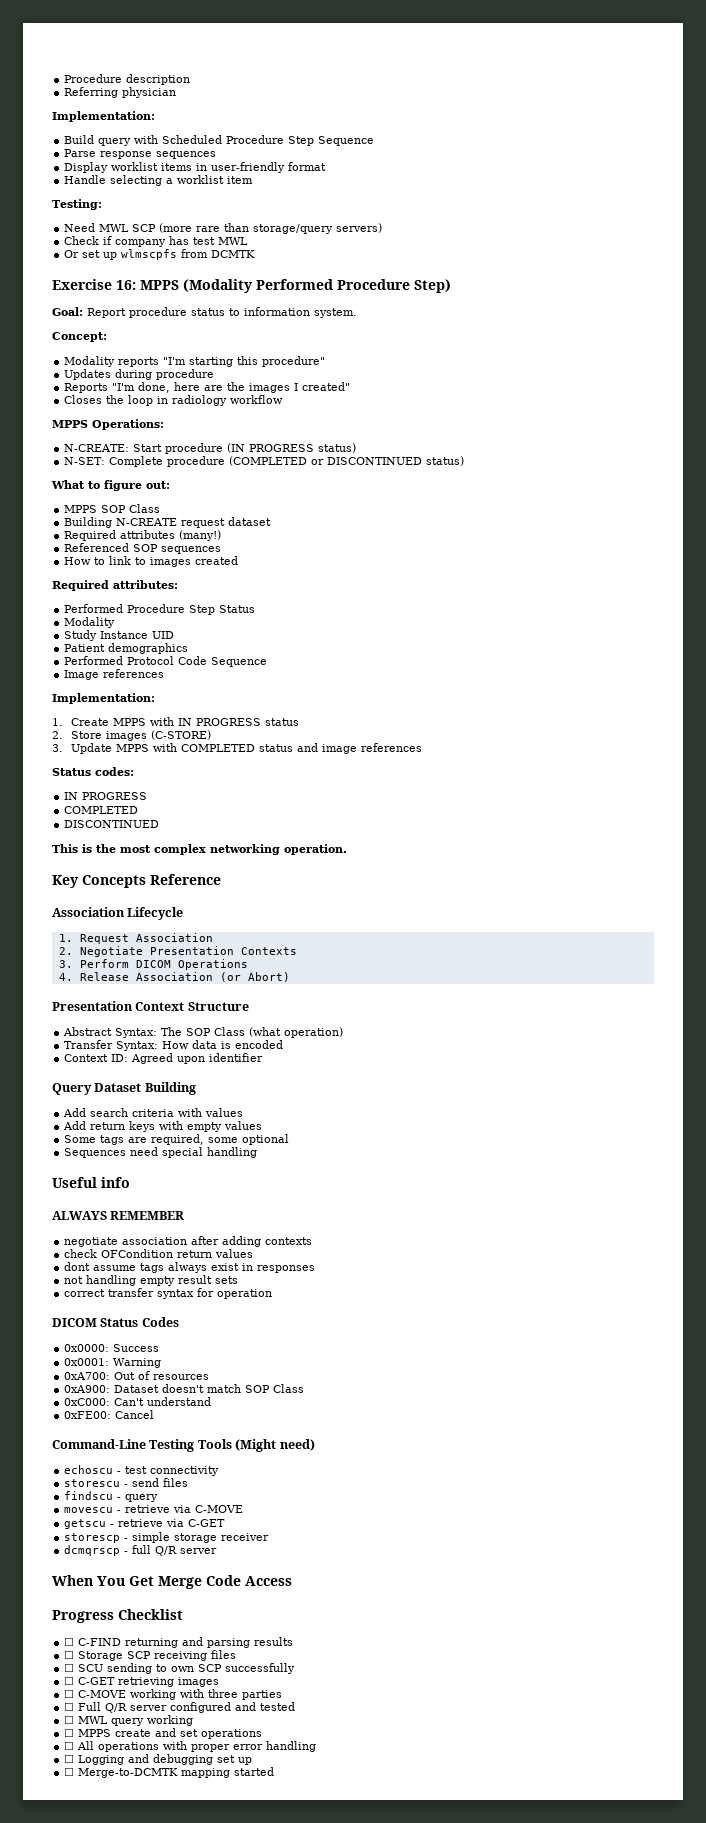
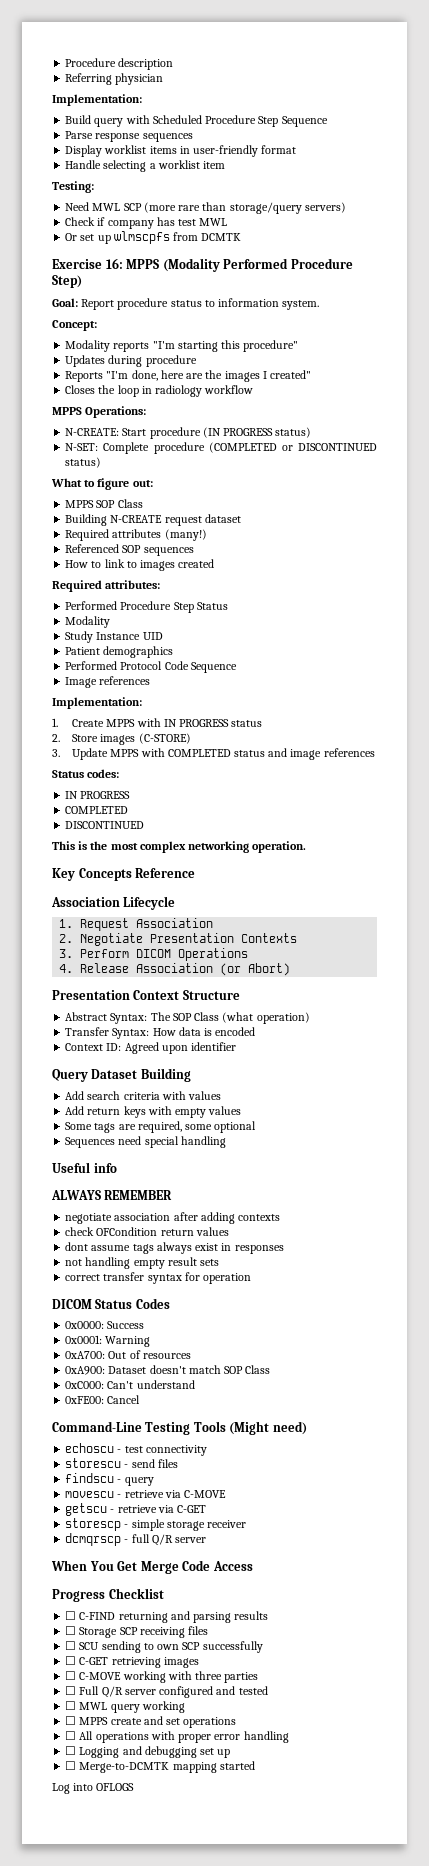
(275, 1771) none -> [52,1783,135,1794] // Log into OFLOGS

